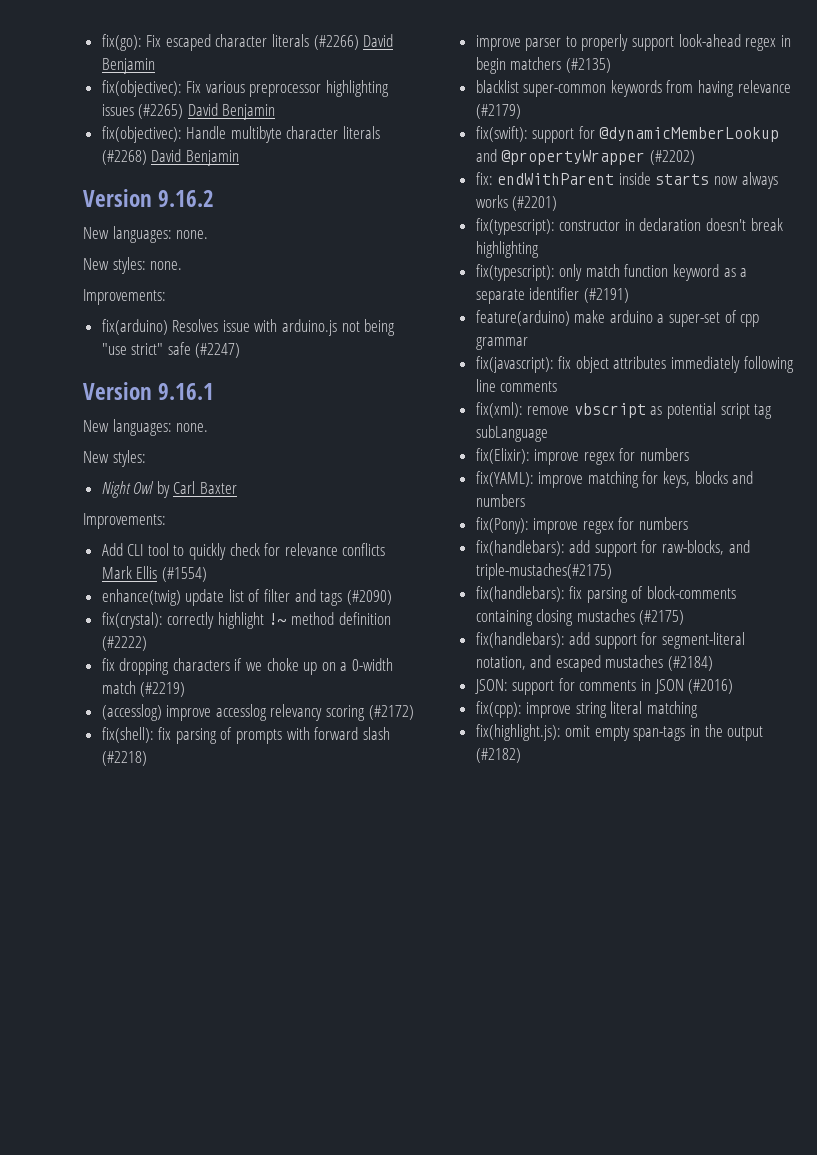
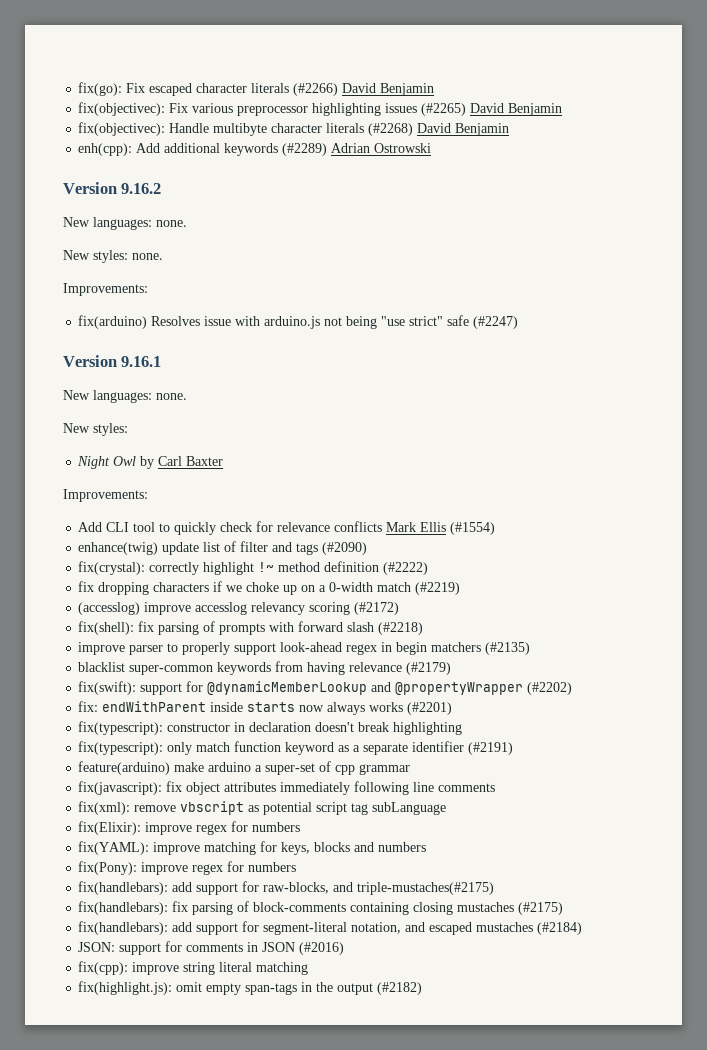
(239, 158) none -> [78,143,432,156] // enh(cpp): Add additional keywords (#2289) Adrian Ostrowski

